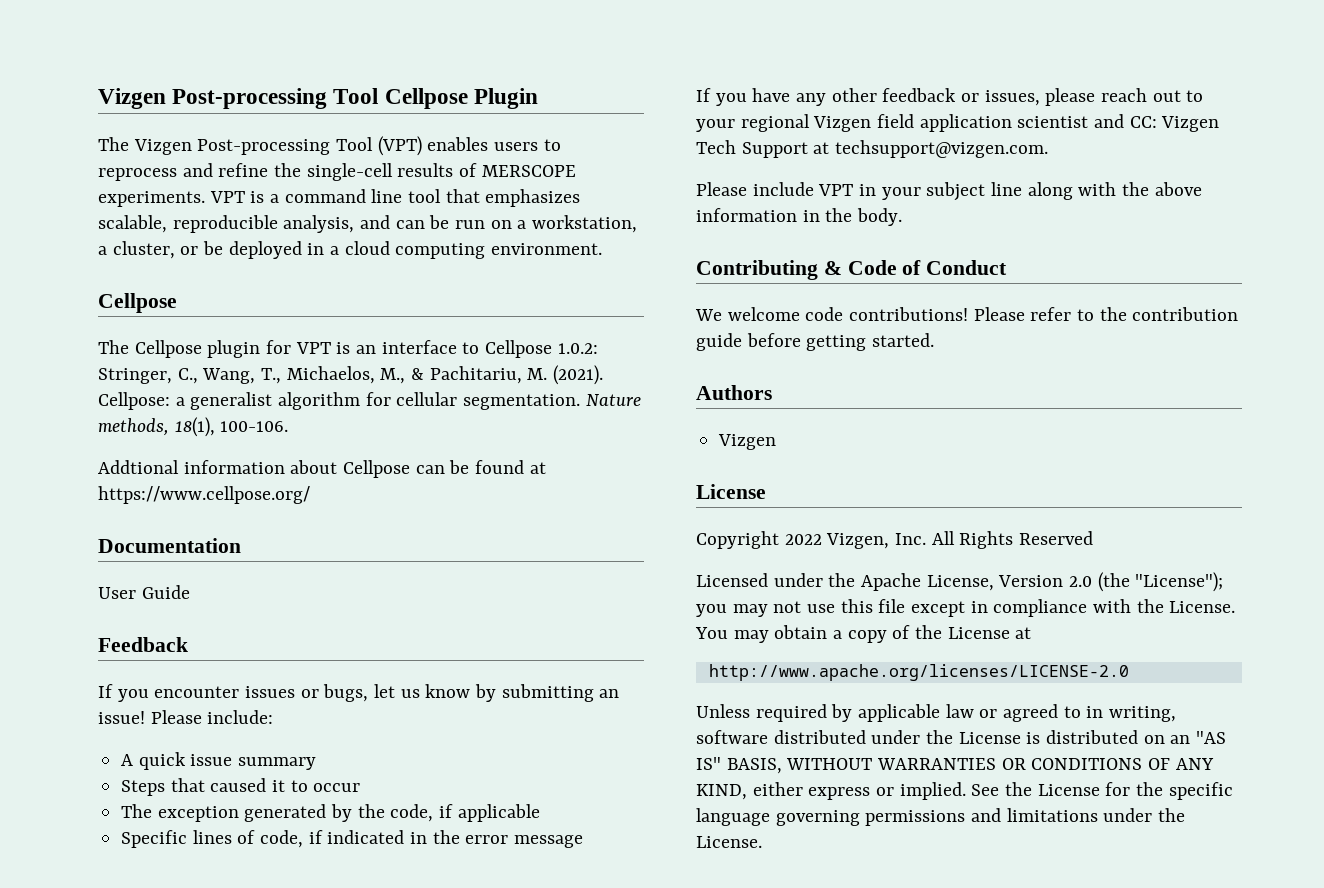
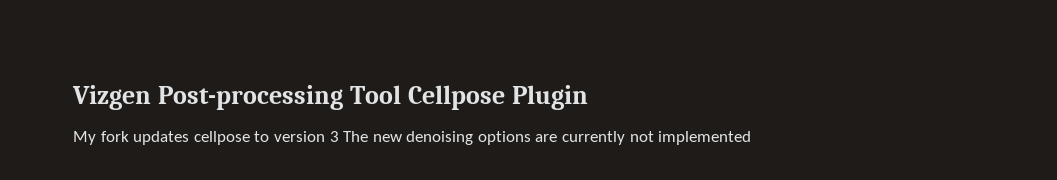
[98,136,561,156] [98,163,576,181] [98,189,581,207] [98,215,638,233] [98,241,603,259] [98,293,177,313] [98,340,598,358] [98,365,604,385] [98,392,641,410] [98,417,289,437] [98,460,546,478] [98,486,310,504] [98,538,241,553] [98,585,190,599] [98,637,188,652] [98,684,620,702] [98,710,274,724] [121,752,317,770] [121,778,361,796] [121,804,540,822] [121,830,584,848] [696,88,1204,106] [696,114,1220,132] [696,140,1049,158] [696,182,1202,201] [696,208,903,226] [696,260,1008,280] [695,307,1239,321] [696,333,935,351] [696,385,772,400] [718,434,777,450] [696,484,766,499] [696,531,1094,549] [696,572,1224,592] [696,599,1236,617] [695,625,1032,643] [708,664,1129,681] [696,704,1177,722] [696,730,1227,744] [696,757,1214,774] [696,782,1233,800] [696,808,1186,826] [696,836,762,848] The Vizgen Post-processing Tool (VPT) enables users to reprocess and refine the single-cell results of MERSCOPE experiments. VPT is a command line tool that emphasizes scalable, reproducible analysis, and can be run on a workstation, a cluster, or be deployed in a cloud computing environment. // Cellpose // The Cellpose plugin for VPT is an interface to Cellpose 1.0.2: Stringer, C., Wang, T., Michaelos, M., & Pachitariu, M. (2021). Cellpose: a generalist algorithm for cellular segmentation. Nature methods, 18(1), 100-106. // Addtional information about Cellpose can be found at https://www.cellpose.org/ // Documentation // User Guide // Feedback // If you encounter issues or bugs, let us know by submitting an issue! Please include: // A quick issue summary // Steps that caused it to occur // The exception generated by the code, if applicable // Specific lines of code, if indicated in the error message // If you have any other feedback or issues, please reach out to your regional Vizgen field application scientist and CC: Vizgen Tech Support at techsupport@vizgen.com. // Please include VPT in your subject line along with the above information in the body. // Contributing & Code of Conduct // We welcome code contributions! Please refer to the contribution guide before getting started. // Authors // Vizgen // License // Copyright 2022 Vizgen, Inc. All Rights Reserved // Licensed under the Apache License, Version 2.0 (the "License"); you may not use this file except in compliance with the License. You may obtain a copy of the License at // http://www.apache.org/licenses/LICENSE-2.0 // Unless required by applicable law or agreed to in writing, software distributed under the License is distributed on an "AS IS" BASIS, WITHOUT WARRANTIES OR CONDITIONS OF ANY KIND, either express or implied. See the License for the specific language governing permissions and limitations under the License. -> [73,131,752,145] My fork updates cellpose to version 3 The new denoising options are currently not implemented

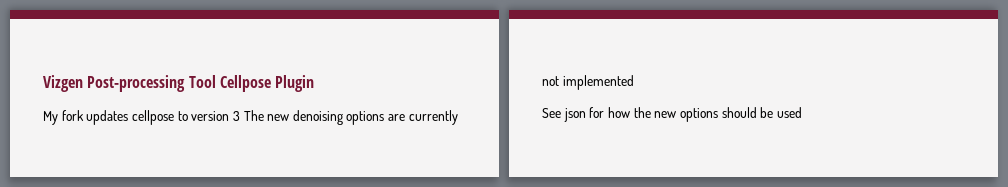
(752, 138) none -> [542,107,802,122] // See json for how the new options should be used

